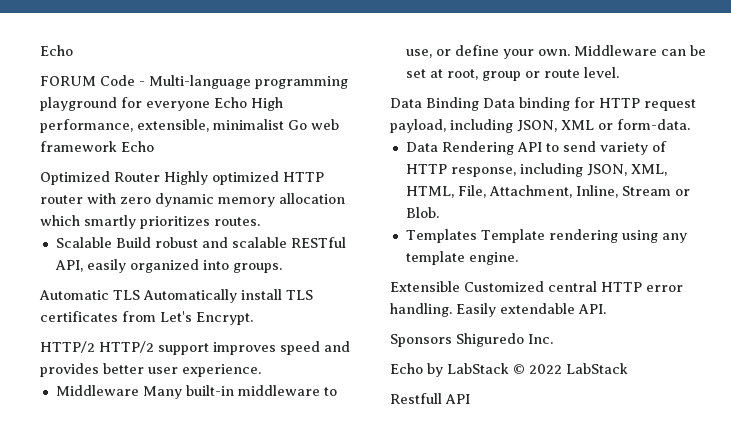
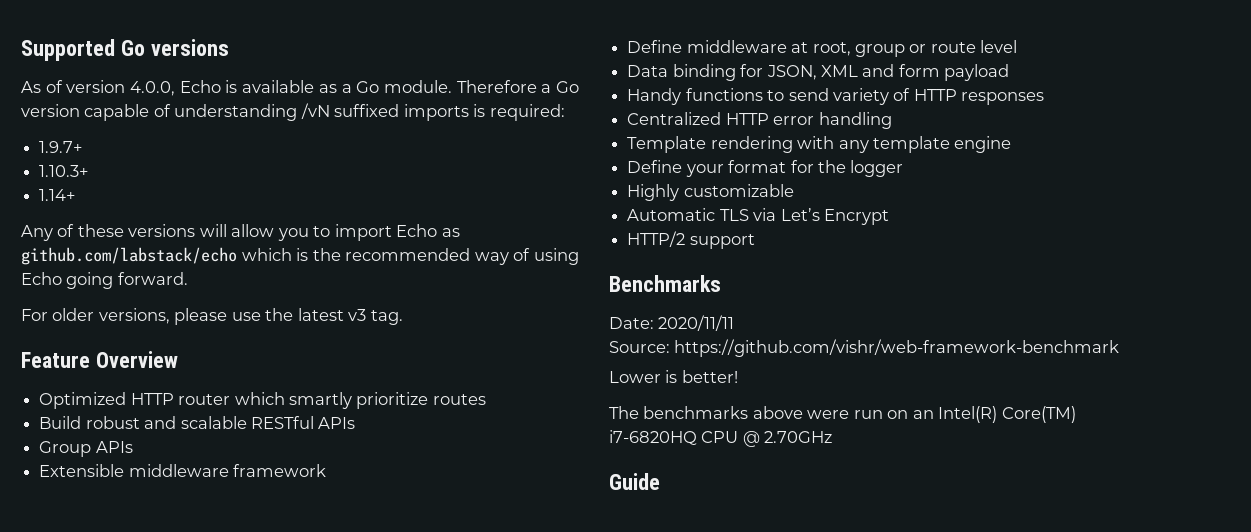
[40,45,73,56] [40,75,348,89] [40,97,283,111] [40,119,339,133] [40,141,154,152] [40,171,324,185] [40,193,345,207] [40,215,260,229] [55,237,112,248] Echo // FORUM Code - Multi-language programming playground for everyone Echo High performance, extensible, minimalist Go web framework Echo // Optimized Router Highly optimized HTTP router with zero dynamic memory allocation which smartly prioritizes routes. // Scalable -> [21,39,229,61] [21,80,579,96] [21,103,565,121] [39,141,83,153] [39,165,89,177] [39,189,76,201] [21,224,460,241] [21,247,579,265] [21,272,188,289] [21,308,403,325] [21,351,178,368] [39,392,486,409] Supported Go versions // As of version 4.0.0, Echo is available as a Go module. Therefore a Go version capable of understanding /vN suffixed imports is required: // 1.9.7+ // 1.10.3+ // 1.14+ // Any of these versions will allow you to import Echo as github.com/labstack/echo which is the recommended way of using Echo going forward. // For older versions, please use the latest v3 tag. // Feature Overview // Optimized HTTP router which smartly prioritize routes //
[54,259,282,273] [39,289,313,303] [40,311,253,325] [40,341,350,355] [40,363,261,377] [55,385,337,399] [405,45,706,59] [405,69,426,78] API, easily organized into groups. // Automatic TLS Automatically install TLS certificates from Let's Encrypt. // HTTP/2 HTTP/2 support improves speed and provides better user experience. // Middleware Many built-in middleware to use, or define your own. Middleware can be set -> [318,417,356,429] [39,441,133,457] [39,464,327,477] [627,40,787,53] APIs // Group APIs // Extensible middleware framework // Define middleware
[583,67,619,78] [390,97,696,111] [390,119,690,133] [405,141,542,155] level. // Data Binding Data binding for HTTP request payload, including JSON, XML or form-data. // Data Rendering API -> [980,40,1018,53] [627,64,1010,81] [627,88,763,105] level // Data binding for JSON, XML and form payload // Handy functions
[450,163,667,177] [405,185,690,198] [405,207,439,218] [405,229,477,243] response, including JSON, XML, HTML, File, Attachment, Inline, Stream or Blob. // Templates -> [961,92,1045,105] [627,112,892,129] responses // Centralized HTTP error handling //
[621,230,658,243] using -> [797,136,835,149] with
[468,252,518,265] [390,281,683,292] [390,303,606,317] [390,333,553,347] [390,363,628,377] [390,393,470,404] engine. // Extensible Customized central HTTP error handling. Easily extendable API. // Sponsors Shiguredo Inc. // Echo by LabStack © 2022 LabStack // Restfull API -> [954,136,1012,153] [627,160,904,177] [627,184,794,201] [627,208,889,225] [627,231,755,249] [609,275,721,292] [609,315,735,331] [609,339,1120,357] [609,370,738,383] [609,406,1076,423] [609,430,833,447] [609,473,660,490] engine // Define your format for the logger // Highly customizable // Automatic TLS via Let’s Encrypt // HTTP/2 support // Benchmarks // Date: 2020/11/11 // Source: https://github.com/vishr/web-framework-benchmark // Lower is better! // The benchmarks above were run on an Intel(R) Core(TM) i7-6820HQ CPU @ 2.70GHz // Guide

